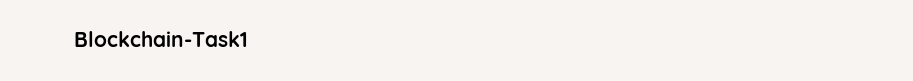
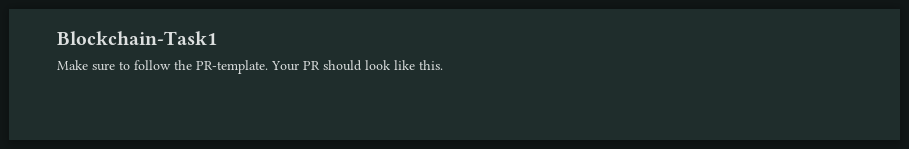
(248, 39) none -> [57,60,443,74] // Make sure to follow the PR-template. Your PR should look like this.

